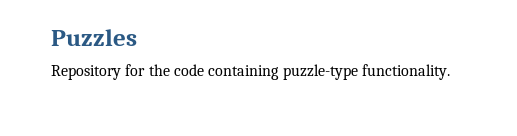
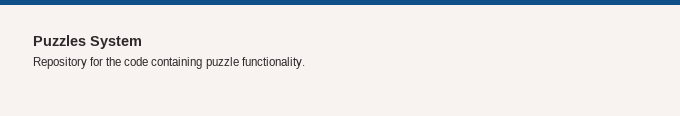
(137, 37) none -> [90,36,142,49] System
[282,64,358,80] puzzle-type -> [205,57,239,69] puzzle

